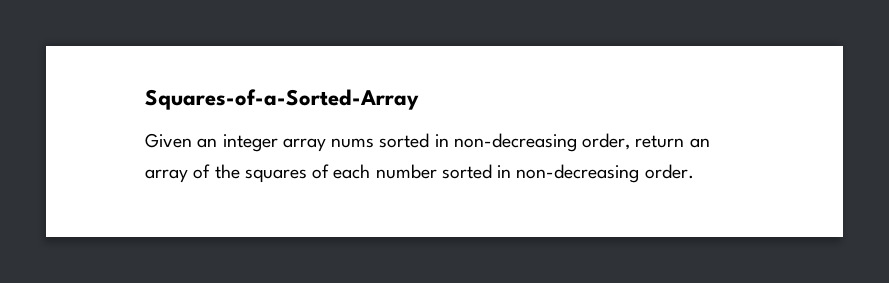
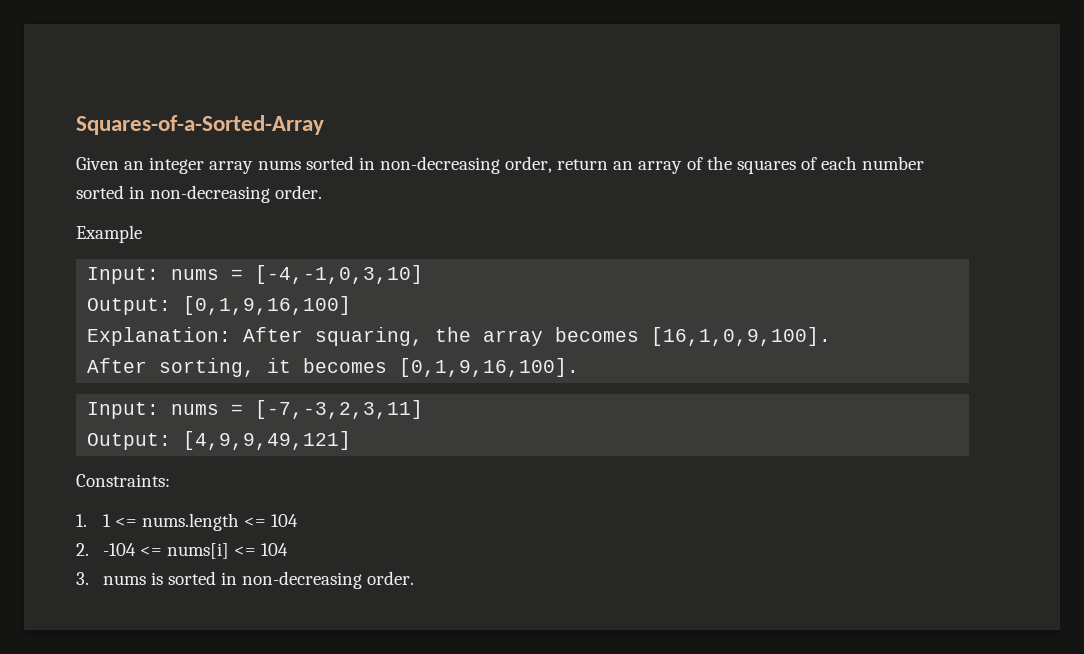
(694, 171) none -> [76,225,142,243] [87,265,424,284] [87,296,352,315] [87,327,832,346] [87,358,580,377] [87,400,424,419] [87,431,352,450] [76,474,170,487] [76,513,299,531] [76,543,289,559] [76,571,415,589] // Example // Input: nums = [-4,-1,0,3,10] // Output: [0,1,9,16,100] // Explanation: After squaring, the array becomes [16,1,0,9,100]. // After sorting, it becomes [0,1,9,16,100]. // Input: nums = [-7,-3,2,3,11] // Output: [4,9,9,49,121] // Constraints: // 1. 1 <= nums.length <= 104 // 2. -104 <= nums[i] <= 104 // 3. nums is sorted in non-decreasing order.

